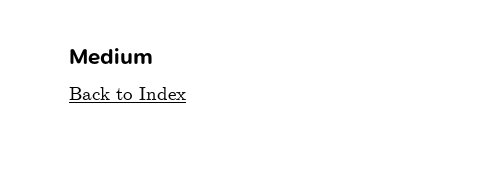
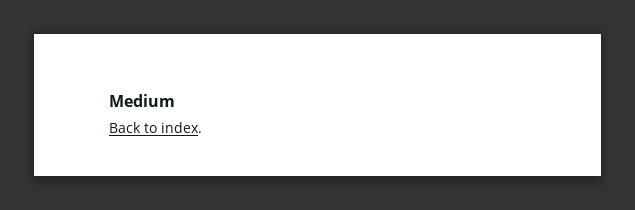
[139,87,186,100] Index -> [161,122,202,133] index.

